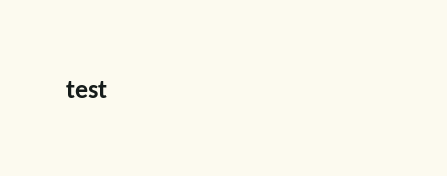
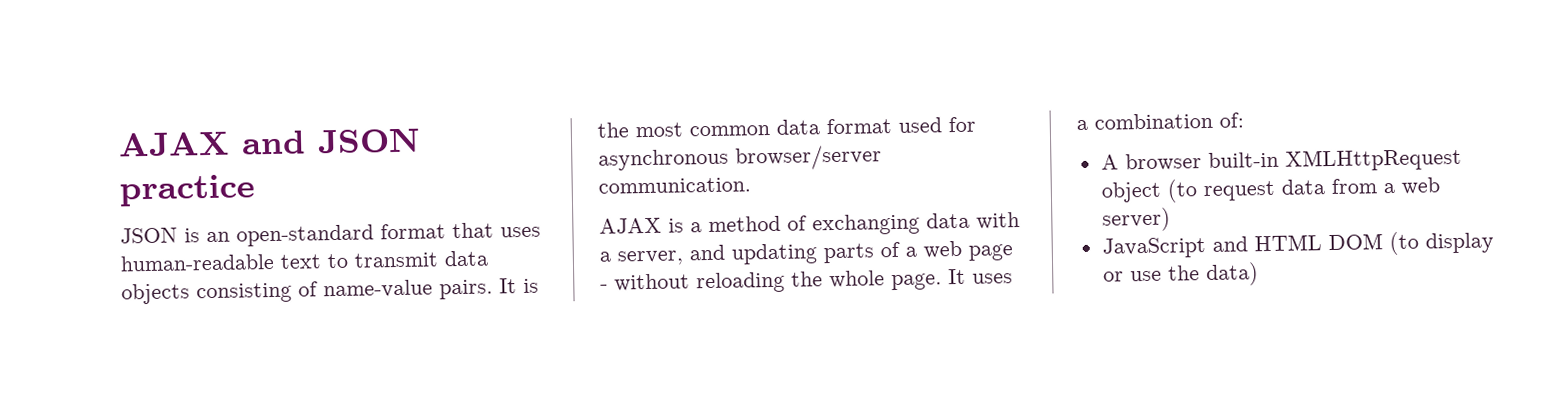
[66,81,107,98] test -> [118,128,421,157] [119,174,255,207] [120,222,541,247] [120,250,488,272] [121,278,539,305] [597,116,976,138] [598,144,882,171] [598,177,751,194] [599,212,1020,236] [599,240,1013,266] [600,268,1013,294] [1076,112,1244,131] [1100,147,1462,172] [1100,177,1440,203] [1101,207,1171,232] [1101,231,1494,259] [1102,262,1259,287] AJAX and JSON practice // JSON is an open-standard format that uses human-readable text to transmit data objects consisting of name-value pairs. It is the most common data format used for asynchronous browser/server communication. // AJAX is a method of exchanging data with a server, and updating parts of a web page - without reloading the whole page. It uses a combination of: // A browser built-in XMLHttpRequest object (to request data from a web server) // JavaScript and HTML DOM (to display or use the data)

